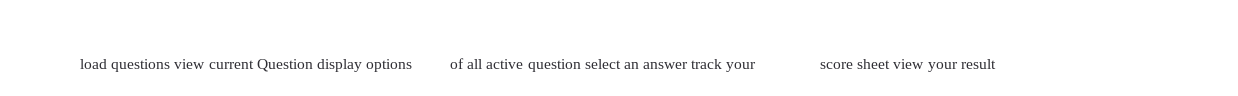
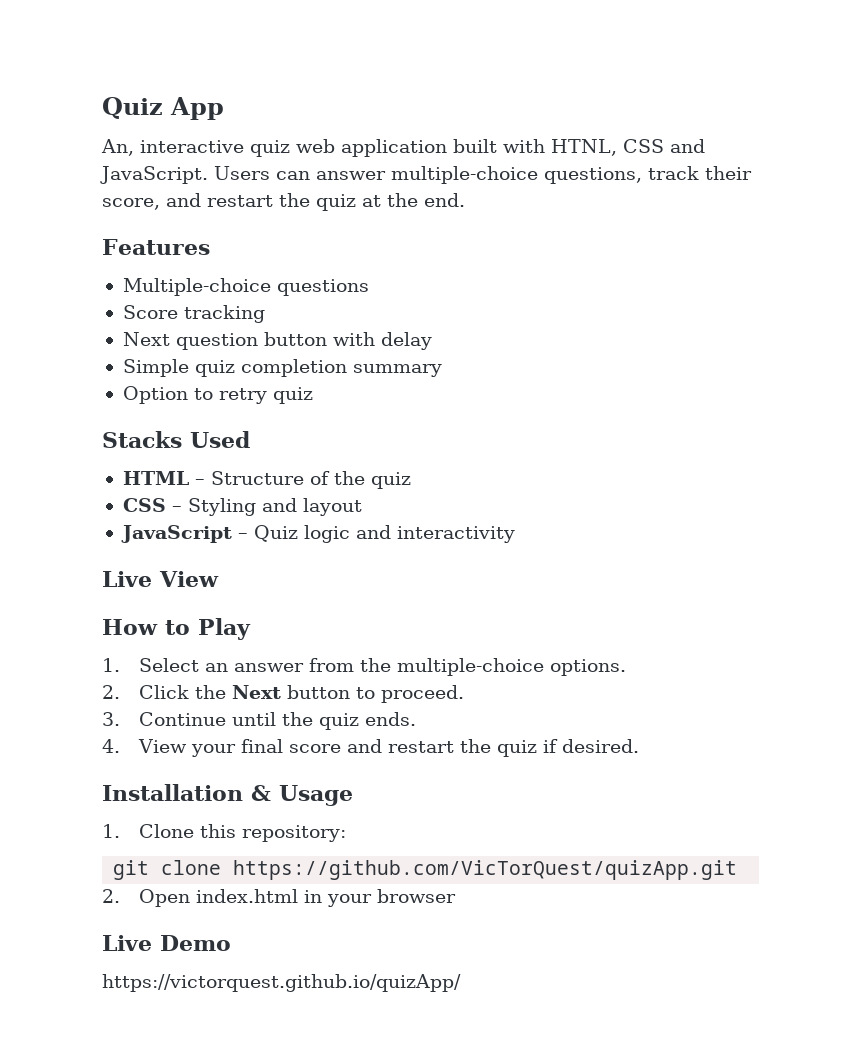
[80,58,996,72] load questions view current Question display options of all active question select an answer track your score sheet view your result -> [102,97,224,120] [101,139,705,157] [100,166,752,184] [102,193,465,211] [102,239,210,255] [122,278,369,296] [122,305,265,323] [122,332,432,350] [122,359,442,377] [122,386,313,404] [102,431,250,448] [122,471,411,489] [122,498,362,516] [120,525,515,543] [102,571,219,587] [102,618,251,640] [102,658,626,676] [102,685,464,703] [102,712,416,730] [102,739,639,757] [102,784,353,806] [102,824,346,842] [113,860,738,880] [102,889,456,907] [102,935,231,951] [102,974,461,992] Quiz App // An, interactive quiz web application built with HTNL, CSS and JavaScript. Users can answer multiple-choice questions, track their score, and restart the quiz at the end. // Features // Multiple-choice questions // Score tracking // Next question button with delay // Simple quiz completion summary // Option to retry quiz // Stacks Used // HTML – Structure of the quiz // CSS – Styling and layout // JavaScript – Quiz logic and interactivity // Live View // How to Play // 1. Select an answer from the multiple-choice options. // 2. Click the Next button to proceed. // 3. Continue until the quiz ends. // 4. View your final score and restart the quiz if desired. // Installation & Usage // 1. Clone this repository: // git clone https://github.com/VicTorQuest/quizApp.git // 2. Open index.html in your browser // Live Demo // https://victorquest.github.io/quizApp/

